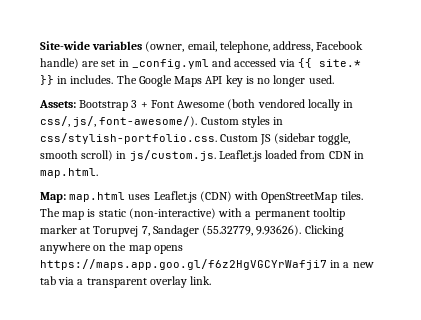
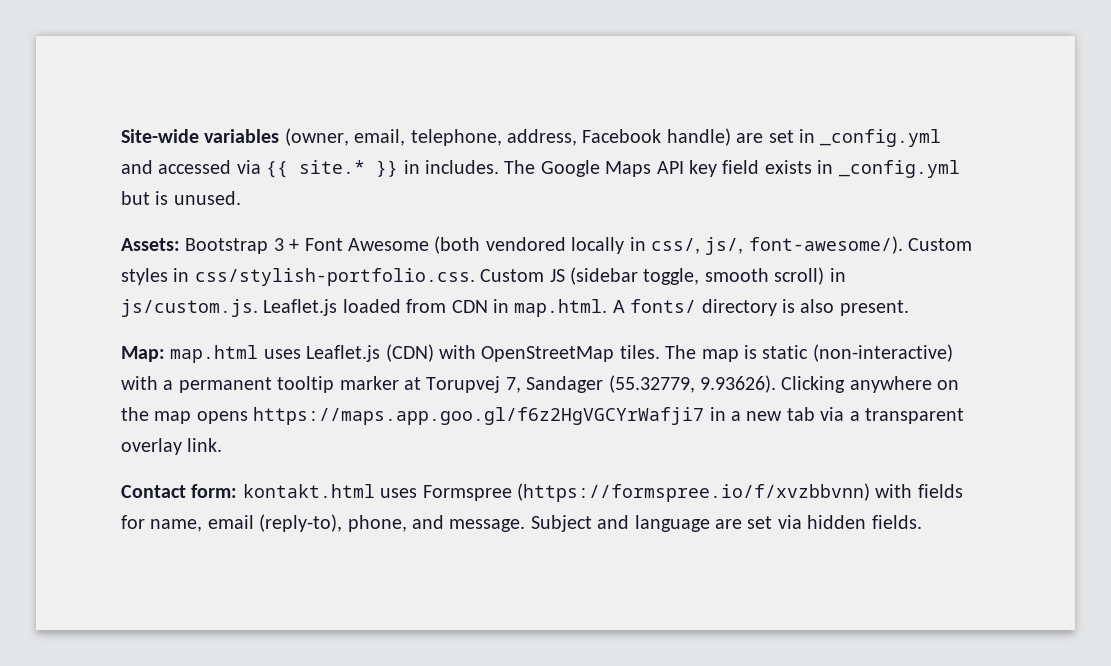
[245,75,334,87] is no longer used. -> [722,160,960,178] [121,191,241,205] field exists in _config.yml but is unused.
(98, 173) none -> [612,299,909,316] A fonts/ directory is also present.
(212, 280) none -> [121,483,963,502] [121,514,922,532] // Contact form: kontakt.html uses Formspree (https://formspree.io/f/xvzbbvnn) with fields for name, email (reply-to), phone, and message. Subject and language are set via hidden fields.

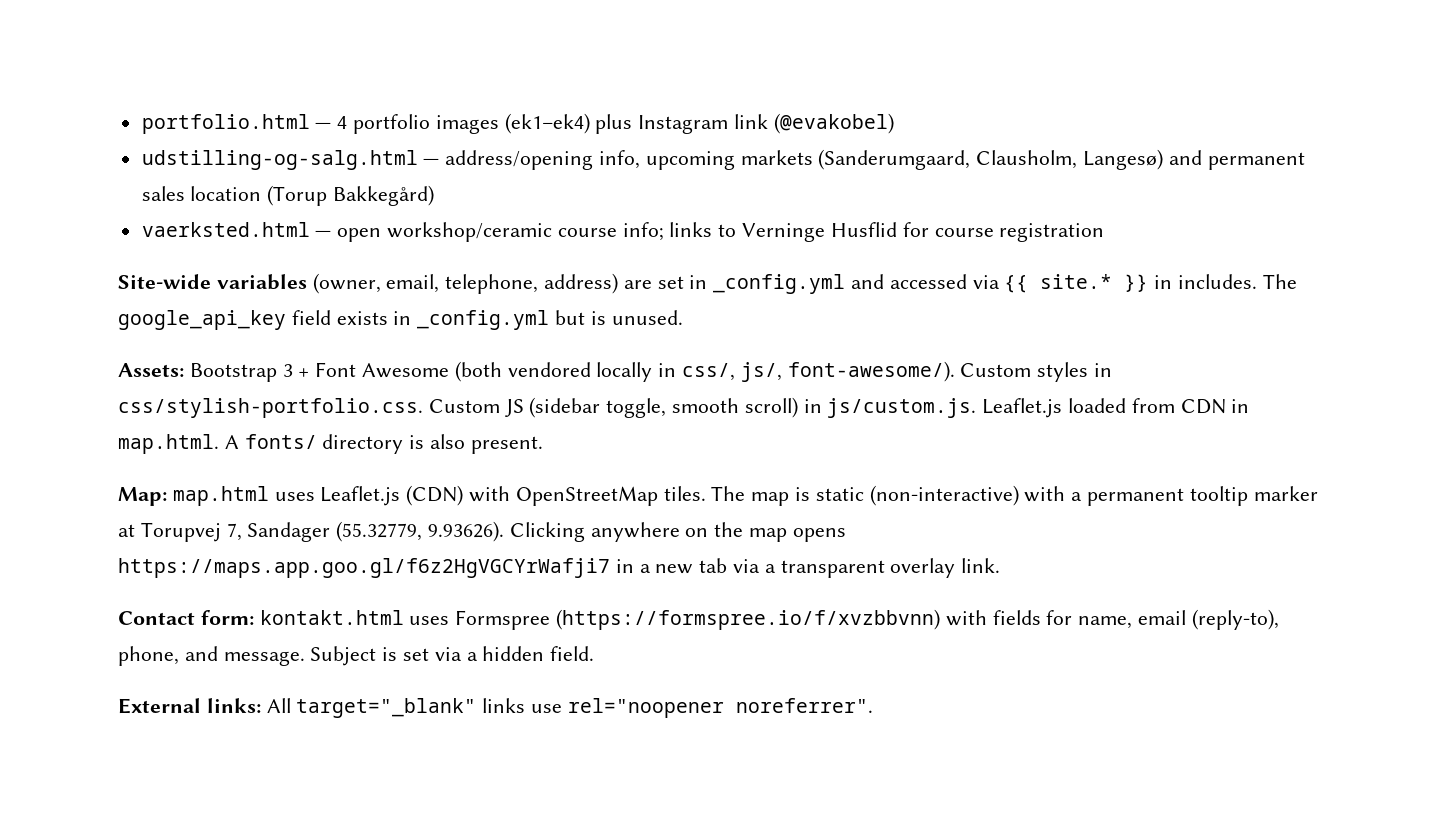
(121, 136) none -> [141,113,894,134] [141,149,1305,170] [141,185,435,206] [141,222,1105,242] portfolio.html — 4 portfolio images (ek1–ek4) plus Instagram link (@evakobel) // udstilling-og-salg.html — address/opening info, upcoming markets (Sanderumgaard, Clausholm, Langesø) and permanent sales location (Torup Bakkegård) // vaerksted.html — open workshop/ceramic course info; links to Verninge Husflid for course registration //
[507,128,731,146] address, Facebook handle) -> [544,273,619,294] address)
[540,160,717,177] Google Maps API key -> [118,310,286,330] google_api_key
[597,515,922,532] and language are set via hidden fields. -> [382,646,595,661] [118,698,873,718] is set via a hidden field. // External links: All target="_blank" links use rel="noopener noreferrer".

